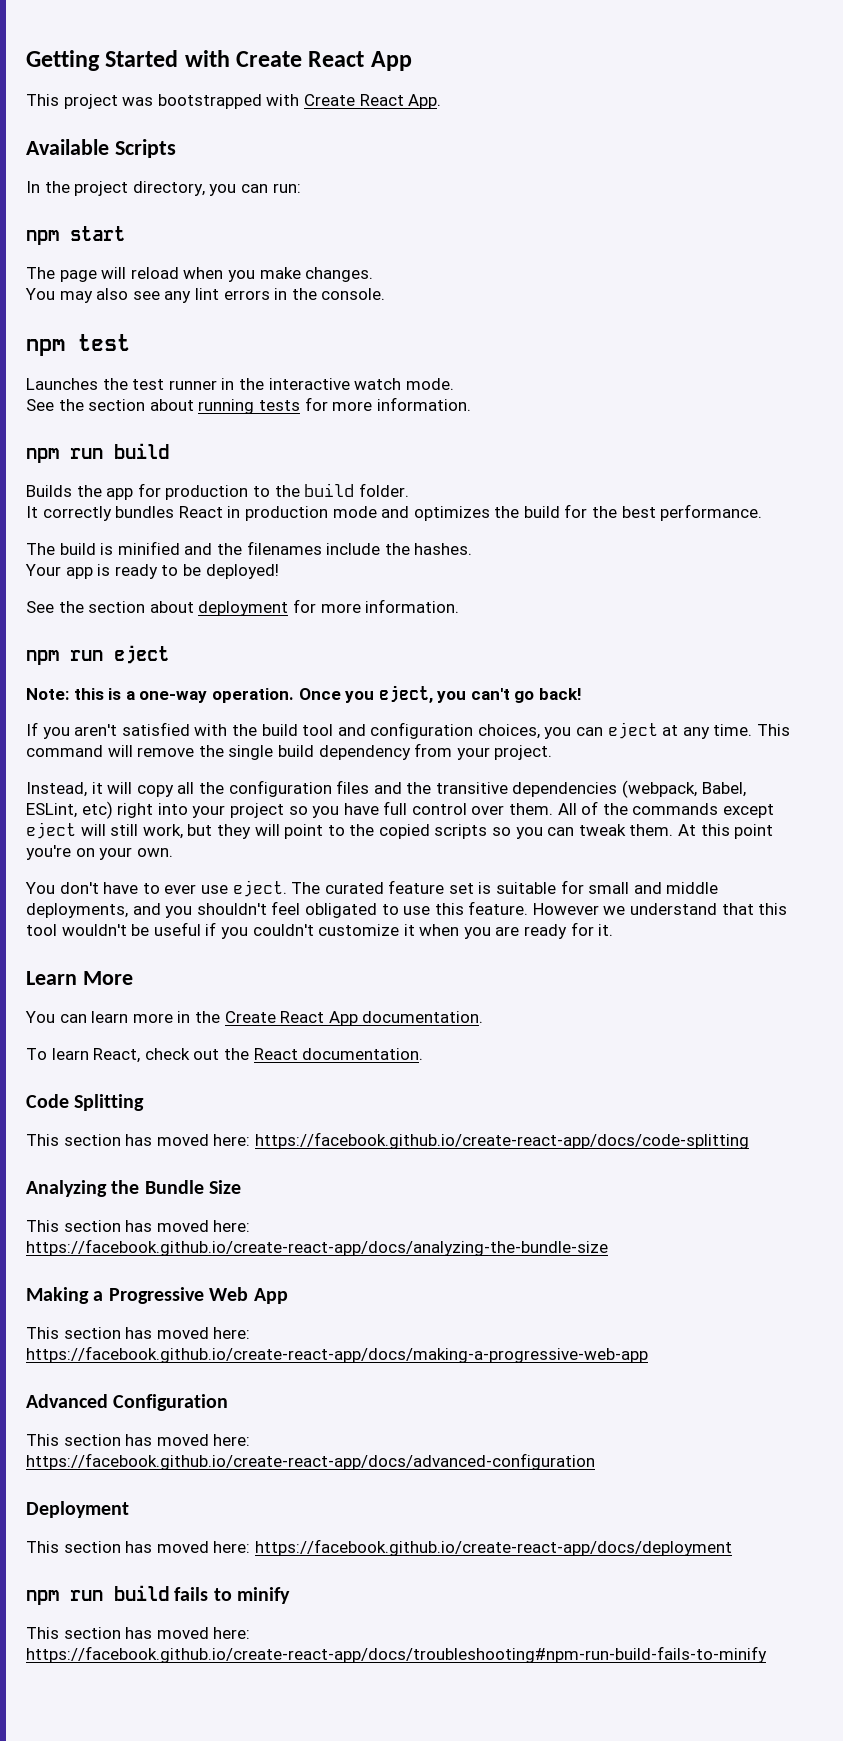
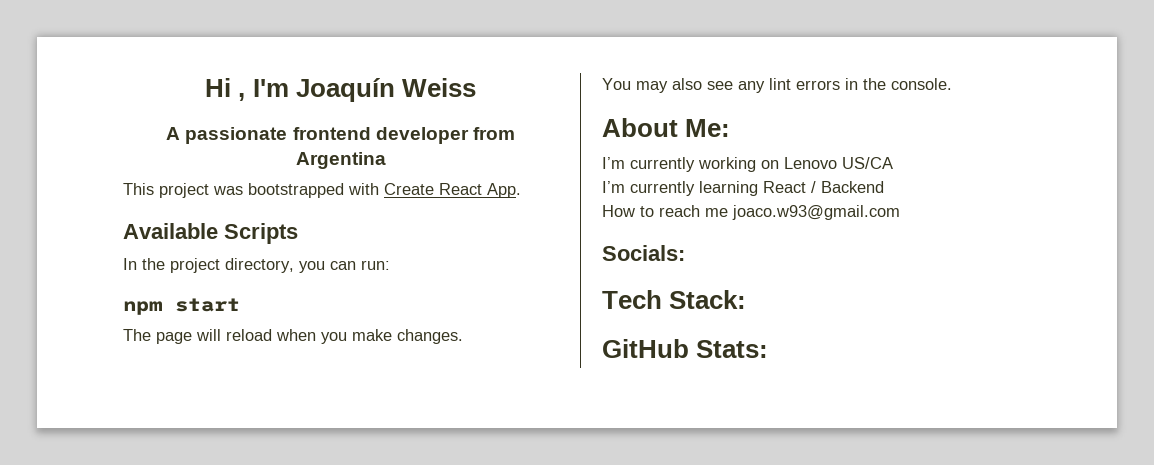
[26,50,412,71] Getting Started with Create React App -> [205,78,476,102] [166,127,515,144] [295,152,386,169] Hi , I'm Joaquín Weiss // A passionate frontend developer from Argentina
[26,334,130,356] [26,378,454,390] [26,397,471,414] [26,443,169,463] [26,483,409,500] [26,504,763,521] [26,541,473,555] [25,564,279,579] [26,599,460,616] [26,645,169,665] [26,685,583,703] [26,722,791,739] [26,743,553,760] [26,780,746,798] [26,801,775,819] [26,822,774,839] [26,845,173,860] [25,880,719,897] [26,901,788,918] [26,922,614,939] [26,971,133,985] [25,1011,484,1026] [26,1048,424,1063] [26,1094,145,1111] [26,1132,749,1149] [26,1180,242,1197] [26,1220,251,1232] [26,1239,608,1256] [26,1287,288,1304] [26,1327,251,1339] [26,1346,648,1363] [26,1394,229,1411] [26,1434,251,1446] [26,1453,595,1470] [26,1501,129,1518] [26,1539,732,1556] [26,1585,291,1605] [26,1627,251,1639] [26,1646,767,1663] npm test // Launches the test runner in the interactive watch mode. // See the section about running tests for more information. // npm run build // Builds the app for production to the build folder. // It correctly bundles React in production mode and optimizes the build for the best performance. // The build is minified and the filenames include the hashes. // Your app is ready to be deployed! // See the section about deployment for more information. // npm run eject // Note: this is a one-way operation. Once you eject, you can't go back! // If you aren't satisfied with the build tool and configuration choices, you can eject at any time. This command will remove the single build dependency from your project. // Instead, it will copy all the configuration files and the transitive dependencies (webpack, Babel, ESLint, etc) right into your project so you have full control over them. All of the commands except eject will still work, but they will point to the copied scripts so you can tweak them. At this point you're on your own. // You don't have to ever use eject. The curated feature set is suitable for small and middle deployments, and you shouldn't feel obligated to use this feature. However we understand that this tool wouldn't be useful if you couldn't customize it when you are ready for it. // Learn More // You can learn more in the Create React App documentation. // To learn React, check out the React documentation. // Code Splitting // This section has moved here: https://facebook.github.io/create-react-app/docs/code-splitting // Analyzing the Bundle Size // This section has moved here: https://facebook.github.io/create-react-app/docs/analyzing-the-bundle-size // Making a Progressive Web App // This section has moved here: https://facebook.github.io/create-react-app/docs/making-a-progressive-web-app // Advanced Configuration // This section has moved here: https://facebook.github.io/create-react-app/docs/advanced-configuration // Deployment // This section has moved here: https://facebook.github.io/create-react-app/docs/deployment // npm run build fails to minify // This section has moved here: https://facebook.github.io/create-react-app/docs/troubleshooting#npm-run-build-fails-to-minify -> [602,118,731,137] [602,157,893,172] [602,181,884,196] [602,205,900,220] [602,245,685,261] [602,290,747,309] [602,339,769,358] About Me: // I’m currently working on Lenovo US/CA // I’m currently learning React / Backend // How to reach me joaco.w93@gmail.com // Socials: // Tech Stack: // GitHub Stats:

